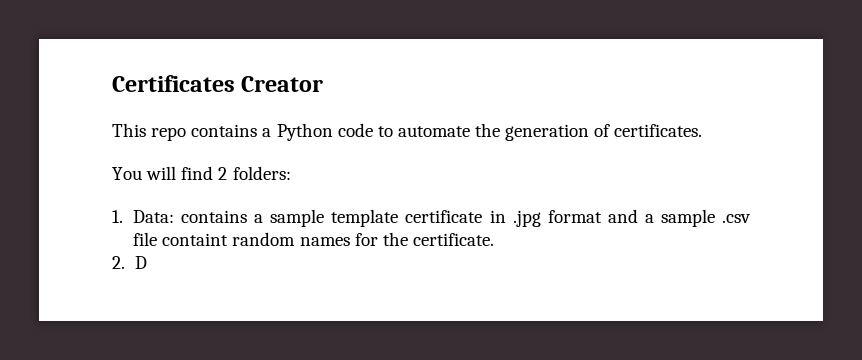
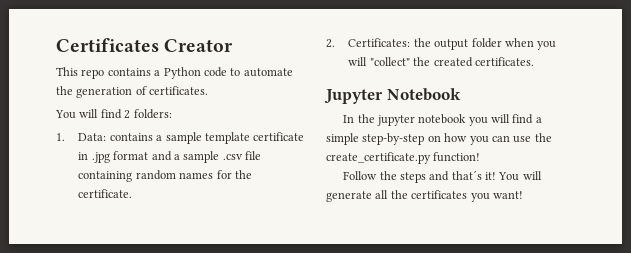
[162,233,229,246] containt -> [78,171,133,182] containing
[134,256,147,269] D -> [348,38,557,50] [348,57,534,67] [324,88,461,104] [343,114,542,126] [326,133,552,145] [326,152,481,164] [343,170,542,183] [326,190,523,202] Certificates: the output folder when you will "collect" the created certificates. // Jupyter Notebook // In the jupyter notebook you will find a simple step-by-step on how you can use the create_certificate.py function! // Follow the steps and that´s it! You will generate all the certificates you want!

